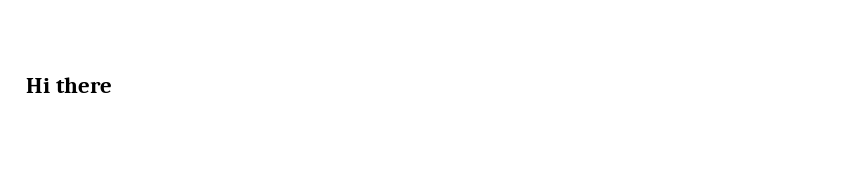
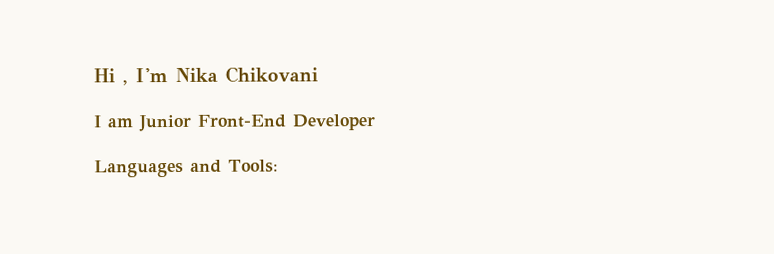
[56,77,113,93] there -> [122,66,318,86] [93,114,376,132] [94,159,278,178] , I'm Nika Chikovani // I am Junior Front-End Developer // Languages and Tools:

